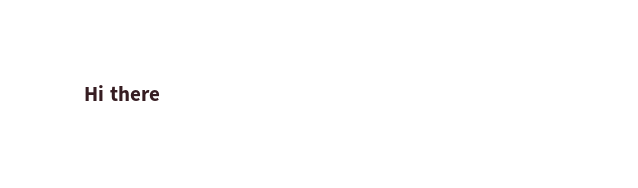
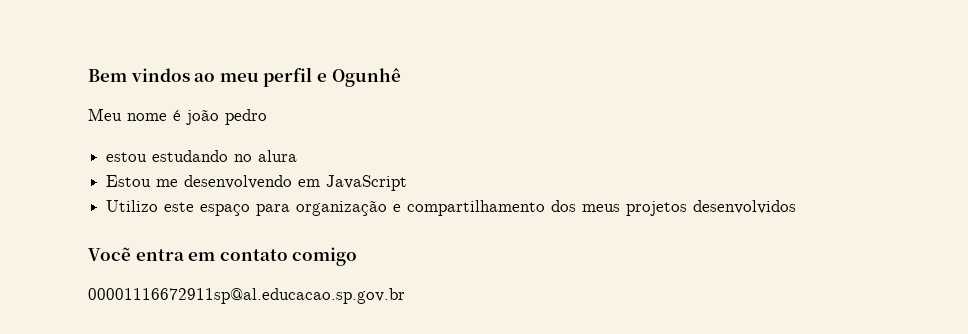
[84,85,160,101] Hi there -> [88,67,401,87] [88,108,267,125] [106,150,298,162] [106,175,408,191] [106,200,797,216] [88,247,358,266] [88,288,405,304] Bem vindos ao meu perfil e Ogunhê // Meu nome é joão pedro // estou estudando no alura // Estou me desenvolvendo em JavaScript // Utilizo este espaço para organização e compartilhamento dos meus projetos desenvolvidos // Vocẽ entra em contato comigo // 00001116672911sp@al.educacao.sp.gov.br

